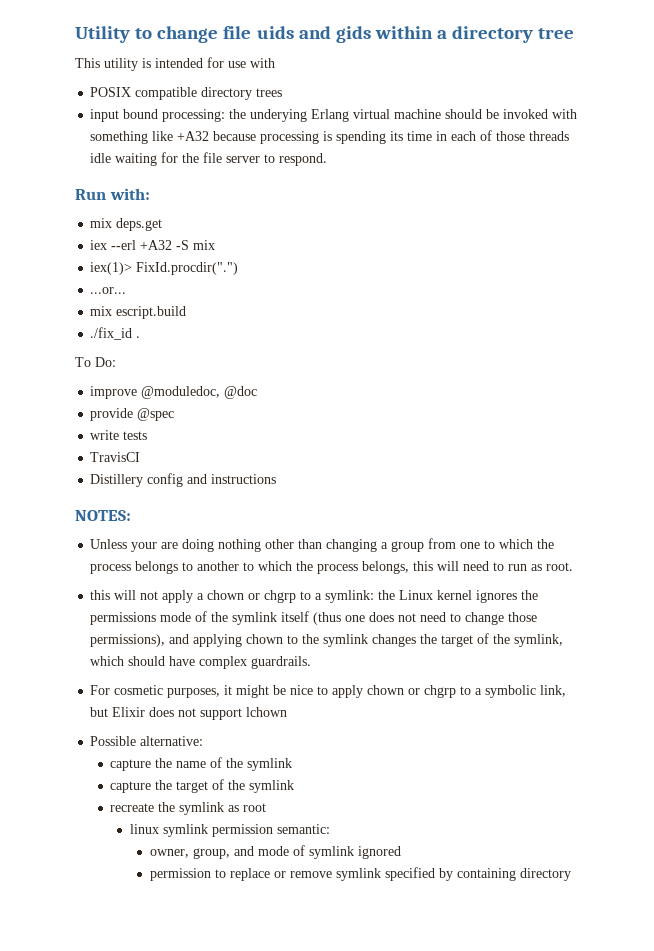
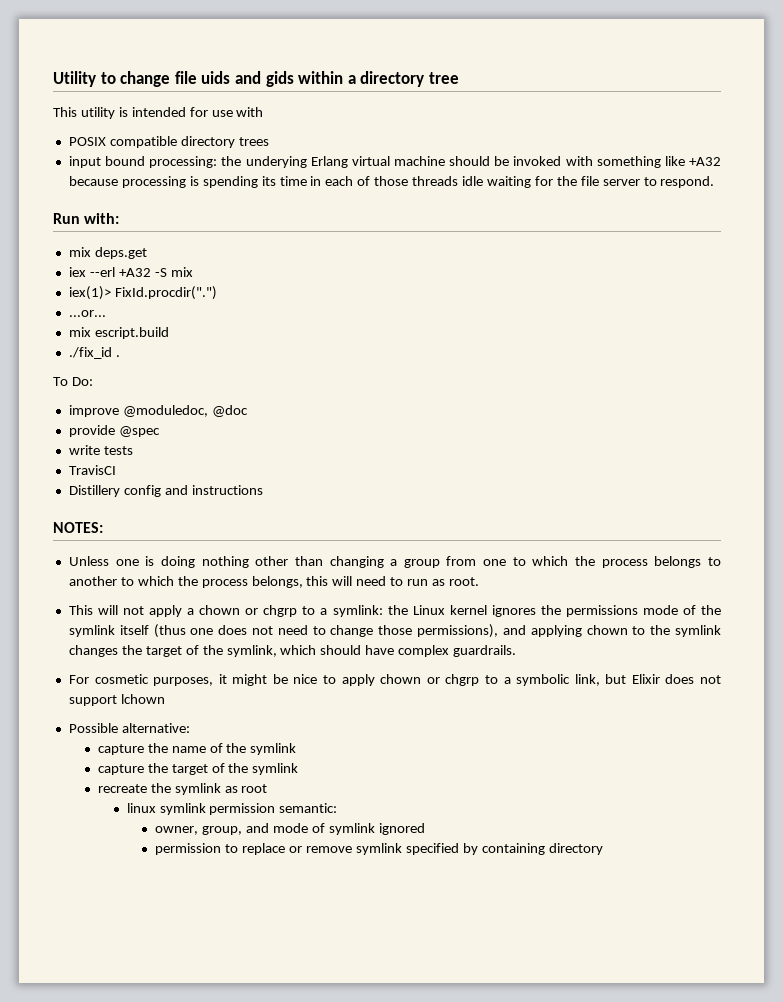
[131,542,179,552] your are -> [115,556,155,566] one is
[90,590,111,600] this -> [68,605,93,615] This

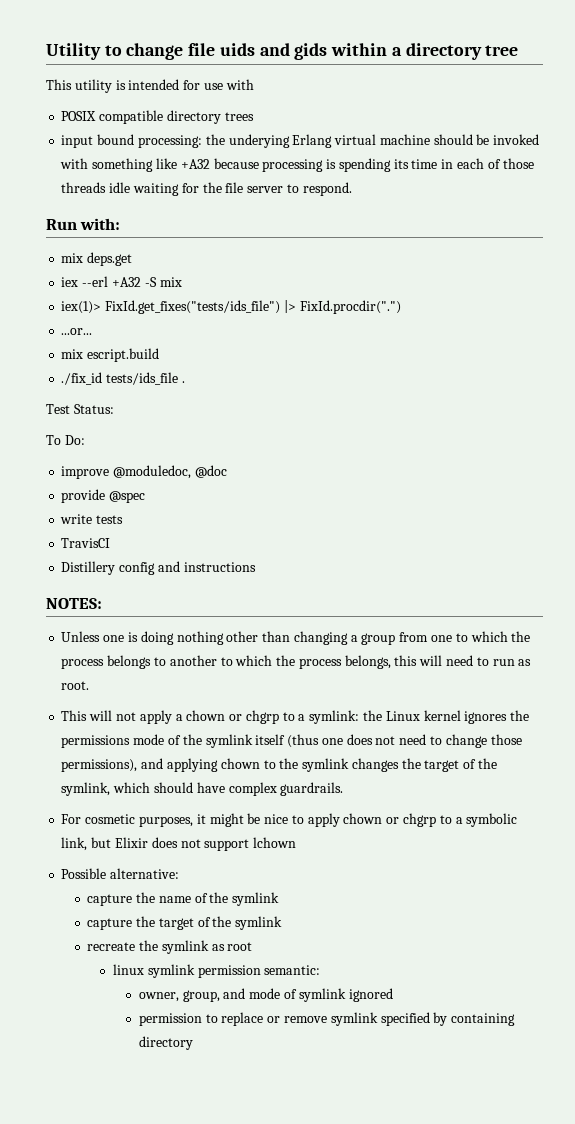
(111, 293) none -> [105,300,296,314] FixId.get_fixes("tests/ids_file") |>
(112, 353) none -> [106,372,179,385] tests/ids_file
(120, 356) none -> [46,404,114,414] // Test Status:

